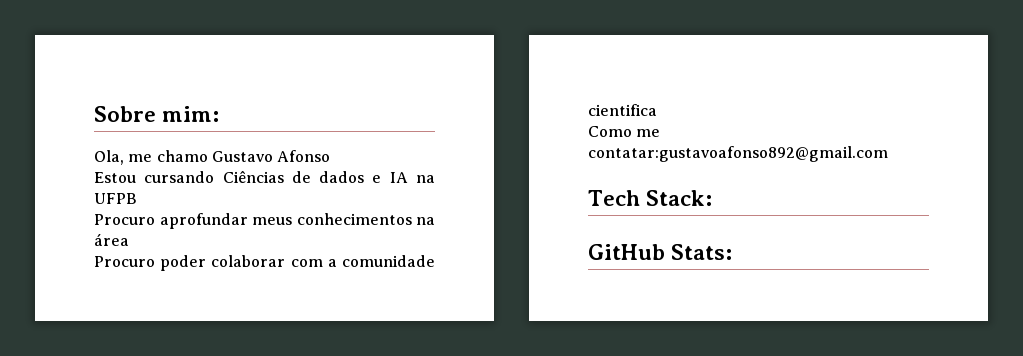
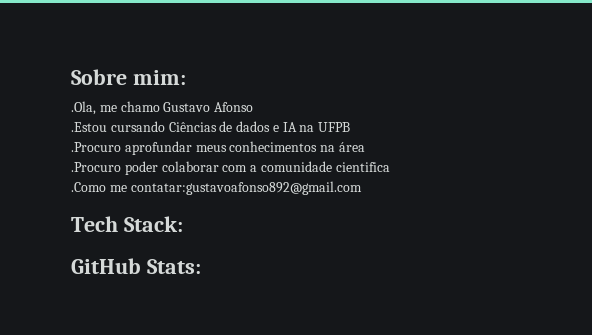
[94,150,124,165] Ola, -> [71,101,96,115] .Ola,
[94,172,136,183] Estou -> [71,122,107,132] .Estou
[94,214,155,225] Procuro -> [71,142,121,152] .Procuro
[94,256,155,267] Procuro -> [71,162,121,172] .Procuro
[588,126,632,137] Como -> [71,182,106,192] .Como

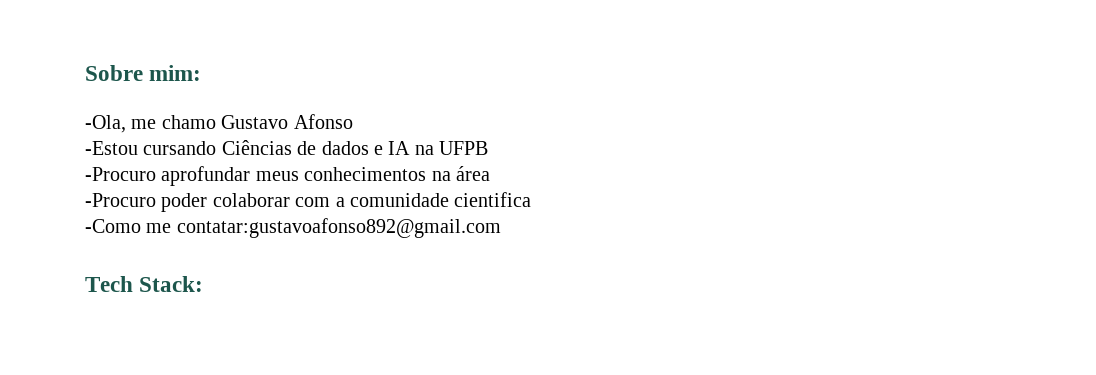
[71,101,96,115] .Ola, -> [85,115,126,133] -Ola,
[71,122,107,132] .Estou -> [85,141,138,155] -Estou
[71,142,121,152] .Procuro -> [85,167,156,181] -Procuro
[71,162,121,172] .Procuro -> [85,193,156,207] -Procuro
[71,182,106,192] .Como -> [85,219,141,233] -Como
[71,258,201,274] // GitHub Stats: -> (204, 284) none

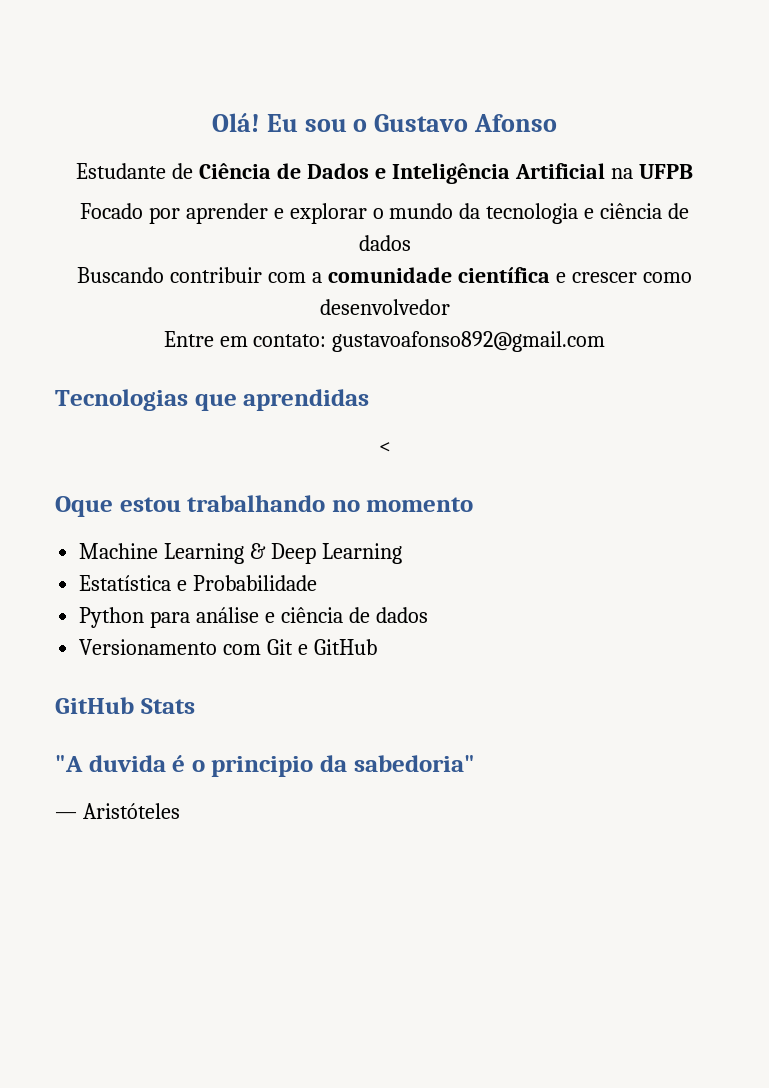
[85,65,202,81] [85,114,353,133] [85,140,489,155] [85,166,490,186] [85,192,532,212] [85,218,501,238] [85,276,204,292] Sobre mim: // -Ola, me chamo Gustavo Afonso // -Estou cursando Ciências de dados e IA na UFPB // -Procuro aprofundar meus conhecimentos na área // -Procuro poder colaborar com a comunidade cientifica // -Como me contatar:gustavoafonso892@gmail.com // Tech Stack: -> [211,113,558,132] [76,163,693,184] [79,203,690,224] [358,235,411,251] [77,267,692,283] [319,299,450,315] [163,331,606,352] [55,389,370,411] [378,442,391,453] [55,495,474,517] [79,543,402,564] [79,575,318,591] [79,607,428,628] [79,639,377,655] [55,697,195,714] [55,755,475,777] [55,803,180,819] Olá! Eu sou o Gustavo Afonso // Estudante de Ciência de Dados e Inteligência Artificial na UFPB // Focado por aprender e explorar o mundo da tecnologia e ciência de dados // Buscando contribuir com a comunidade científica e crescer como desenvolvedor // Entre em contato: gustavoafonso892@gmail.com // Tecnologias que aprendidas // < // Oque estou trabalhando no momento // Machine Learning & Deep Learning // Estatística e Probabilidade // Python para análise e ciência de dados // Versionamento com Git e GitHub // GitHub Stats // "A duvida é o principio da sabedoria" // — Aristóteles

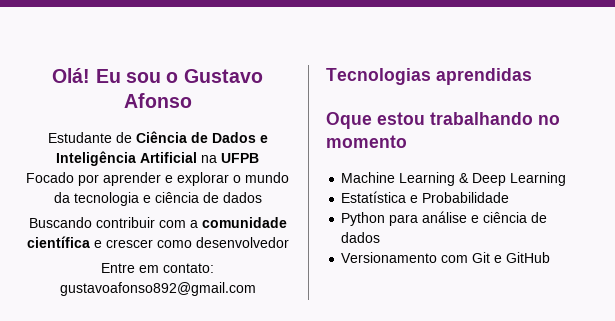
[194,394,237,411] que -> (431, 76) none
[378,442,391,453] // < -> (532, 76) none
[55,697,195,714] [55,755,475,777] [55,803,180,819] // GitHub Stats // "A duvida é o principio da sabedoria" // — Aristóteles -> (551, 257) none

